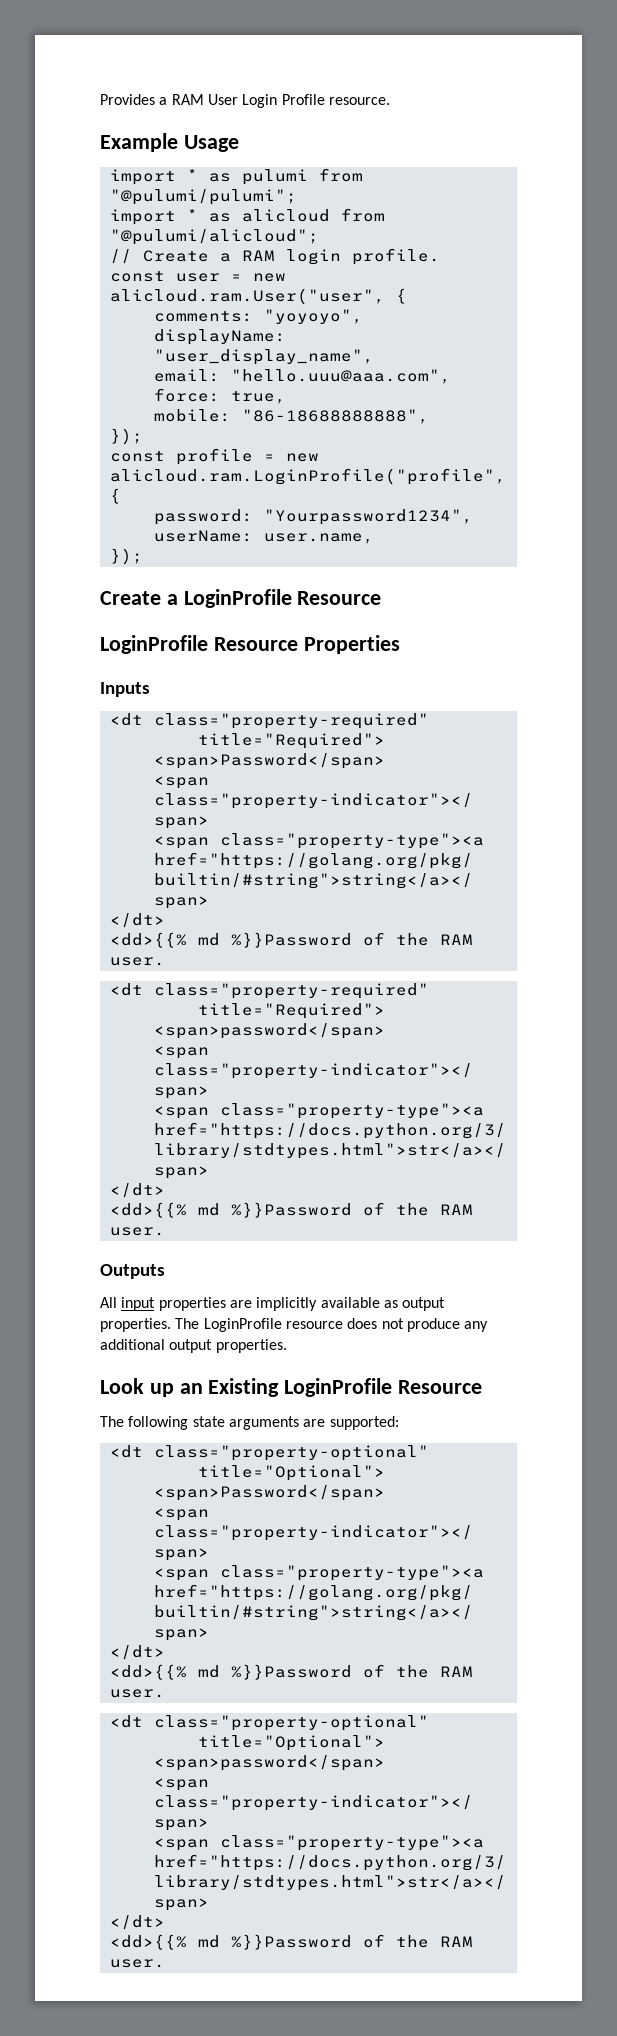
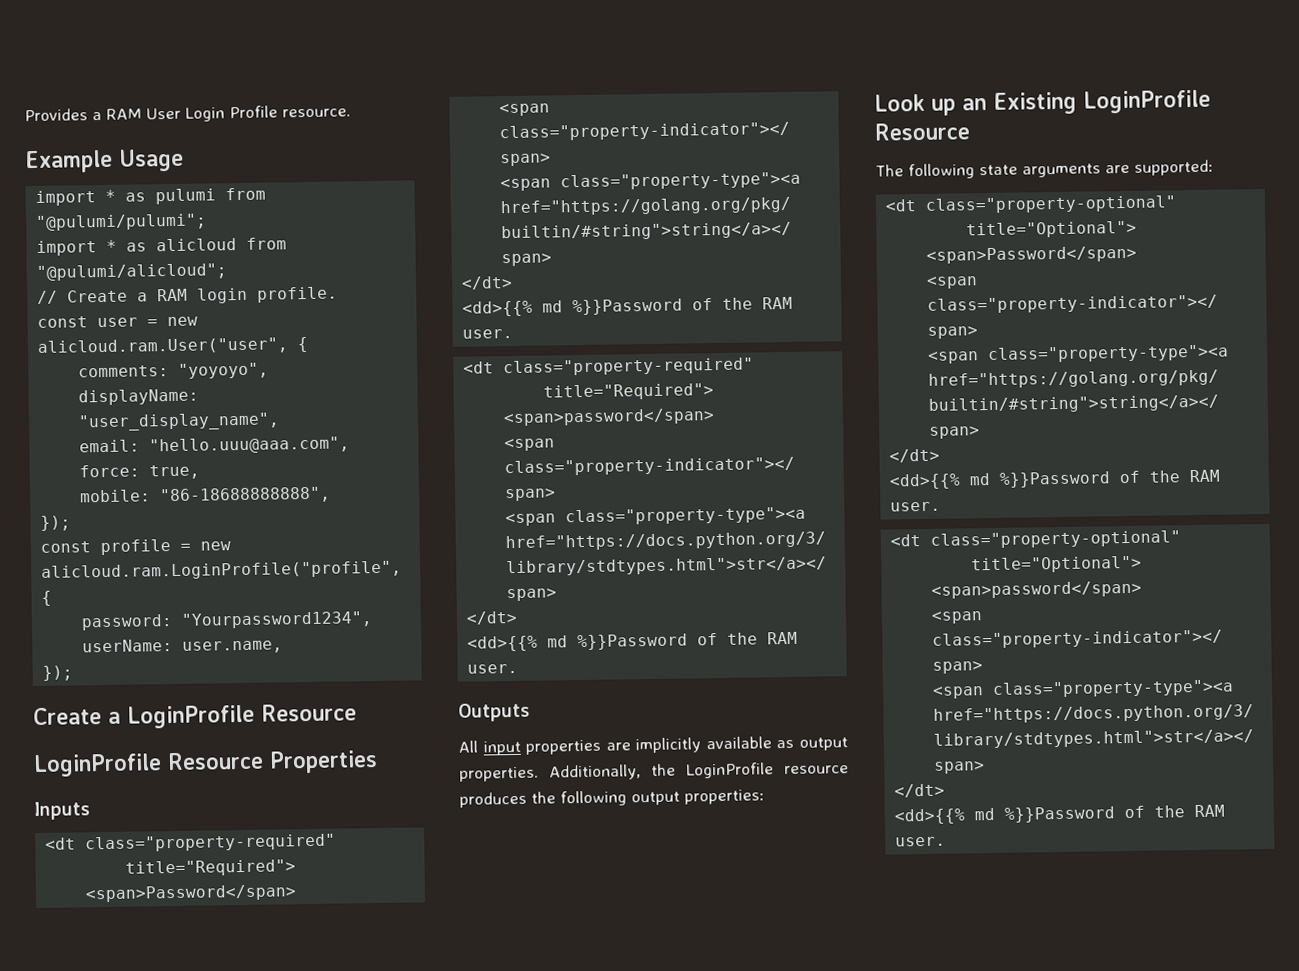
[175,1318,489,1332] [100,1339,287,1353] The LoginProfile resource does not produce any additional output properties. -> [549,762,849,781] [459,789,765,808] Additionally, the LoginProfile resource produces the following output properties:

